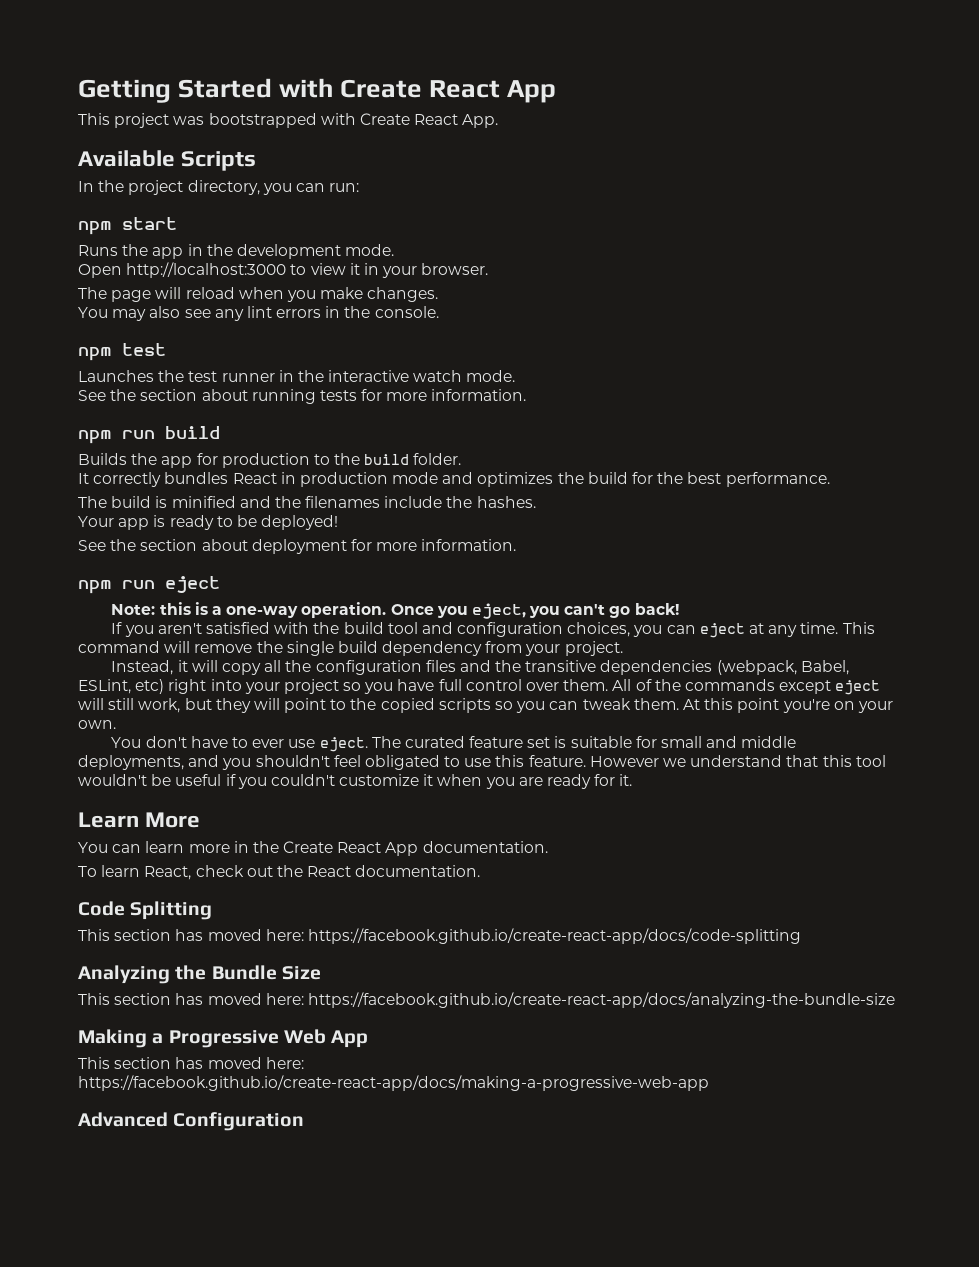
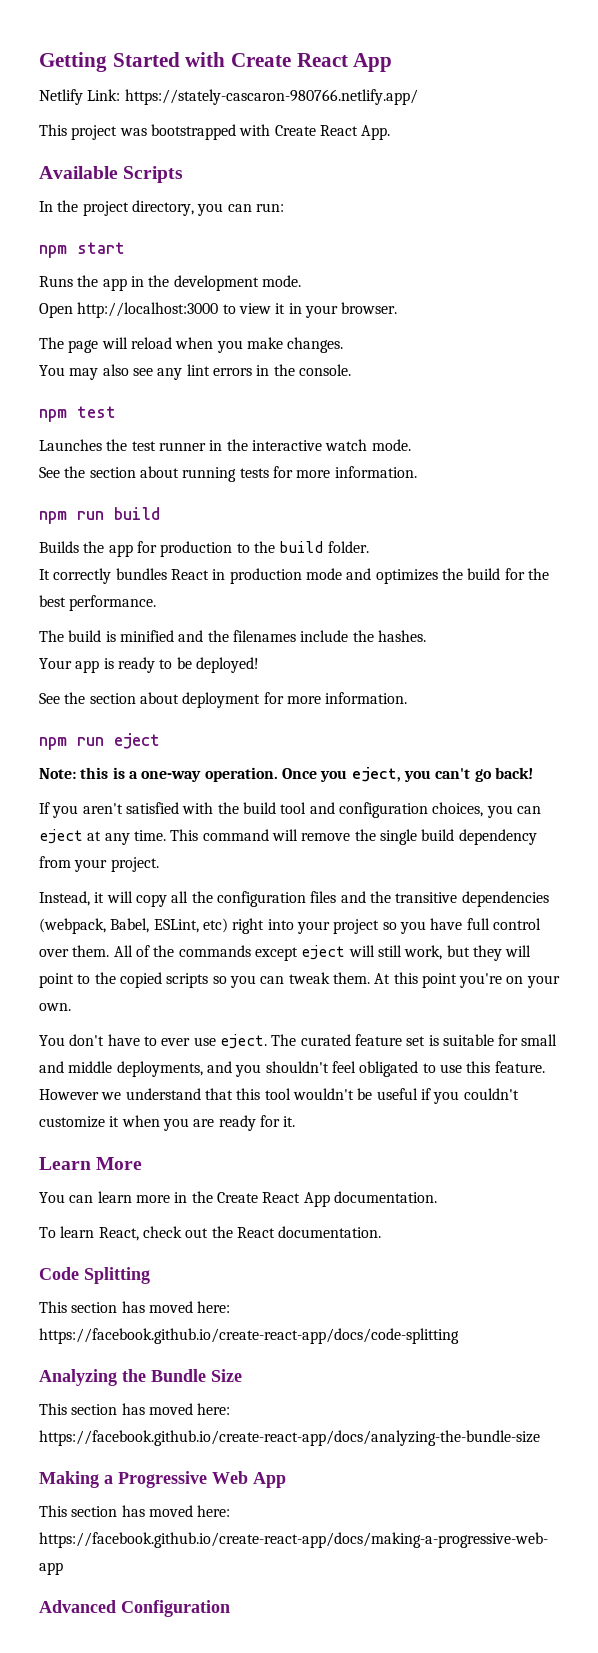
(557, 91) none -> [39,89,418,105] // Netlify Link: https://stately-cascaron-980766.netlify.app/

